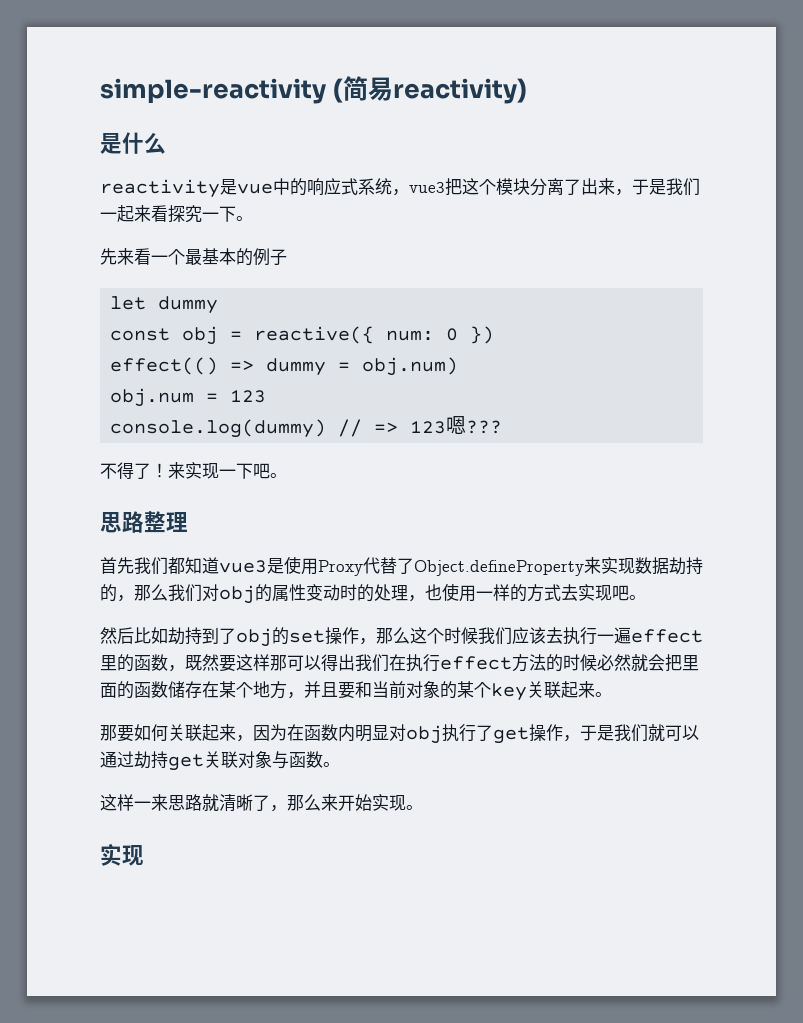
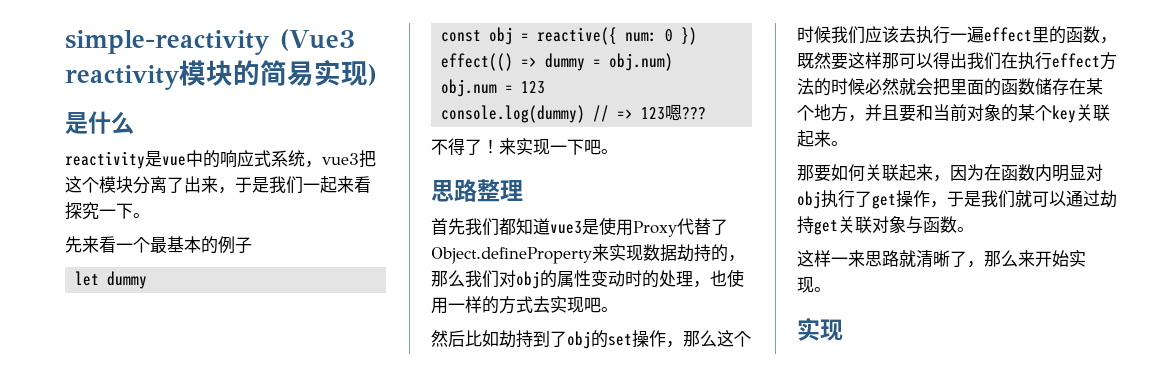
[332,76,527,104] (简易reactivity) -> [280,29,355,51] [65,60,377,90] (Vue3 reactivity模块的简易实现)

